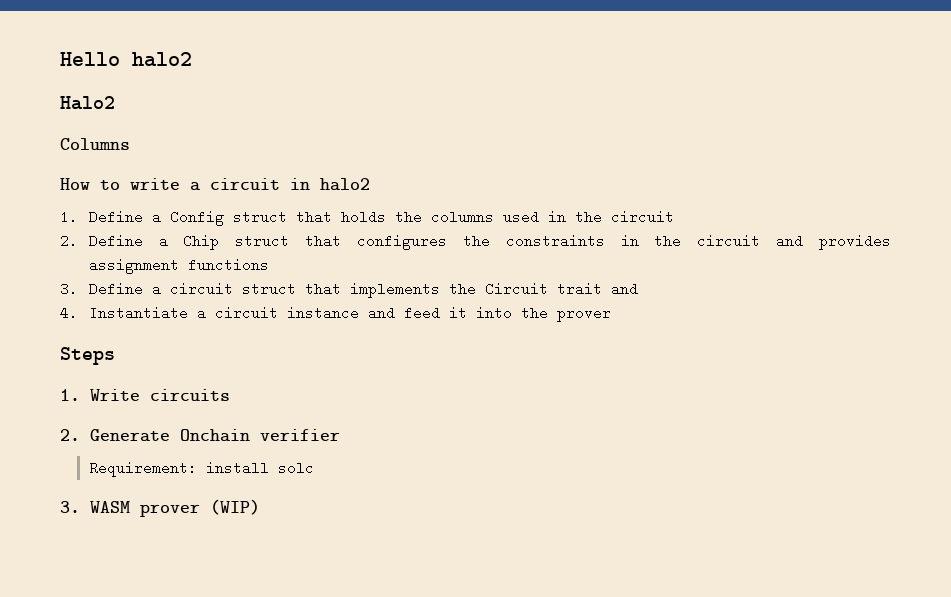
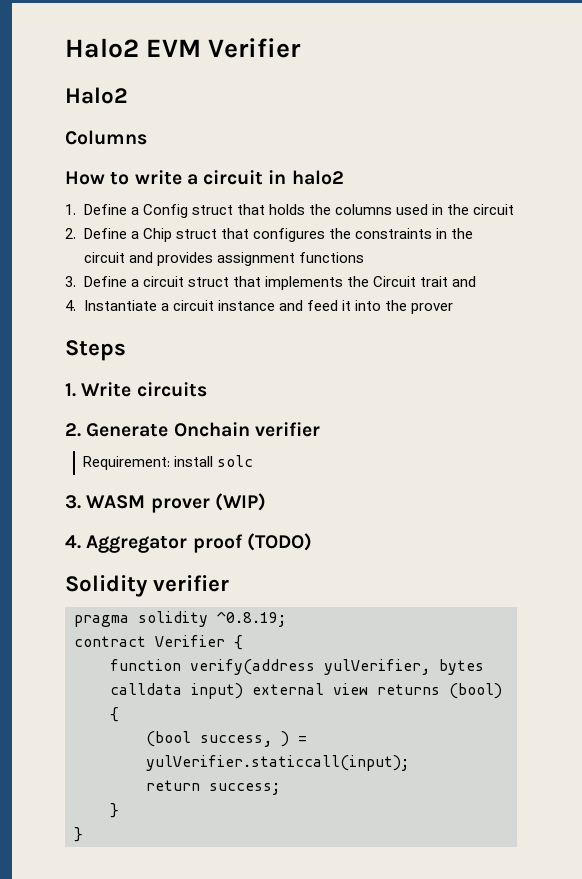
[60,52,192,67] Hello halo2 -> [65,38,302,58] Halo2 EVM Verifier
(260, 507) none -> [65,533,312,553] [65,575,230,597] [74,611,286,627] [74,635,243,650] [110,659,484,675] [110,683,502,699] [110,707,119,722] [146,731,307,747] [146,755,409,771] [146,780,280,795] [110,803,119,818] [74,827,83,842] // 4. Aggregator proof (TODO) // Solidity verifier // pragma solidity ^0.8.19; // contract Verifier { // function verify(address yulVerifier, bytes calldata input) external view returns (bool) { // (bool success, ) = yulVerifier.staticcall(input); // return success; // } // }

